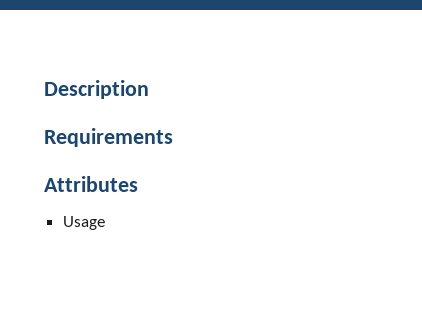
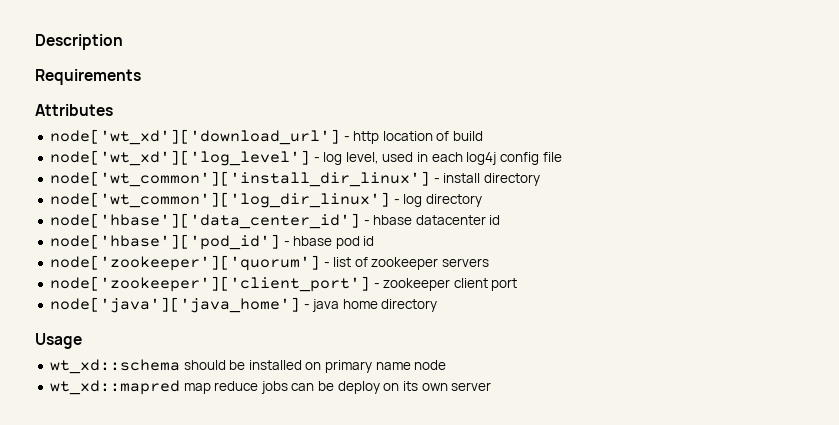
[62,216,105,230] Usage -> [49,129,484,145] [49,150,562,166] [49,171,540,187] [49,192,482,208] [49,213,501,229] [49,234,375,250] [49,255,490,271] [49,276,518,292] [49,297,438,313] [35,333,82,349] [49,359,447,374] [49,380,492,395] node['wt_xd']['download_url'] - http location of build // node['wt_xd']['log_level'] - log level, used in each log4j config file // node['wt_common']['install_dir_linux'] - install directory // node['wt_common']['log_dir_linux'] - log directory // node['hbase']['data_center_id'] - hbase datacenter id // node['hbase']['pod_id'] - hbase pod id // node['zookeeper']['quorum'] - list of zookeeper servers // node['zookeeper']['client_port'] - zookeeper client port // node['java']['java_home'] - java home directory // Usage // wt_xd::schema should be installed on primary name node // wt_xd::mapred map reduce jobs can be deploy on its own server

